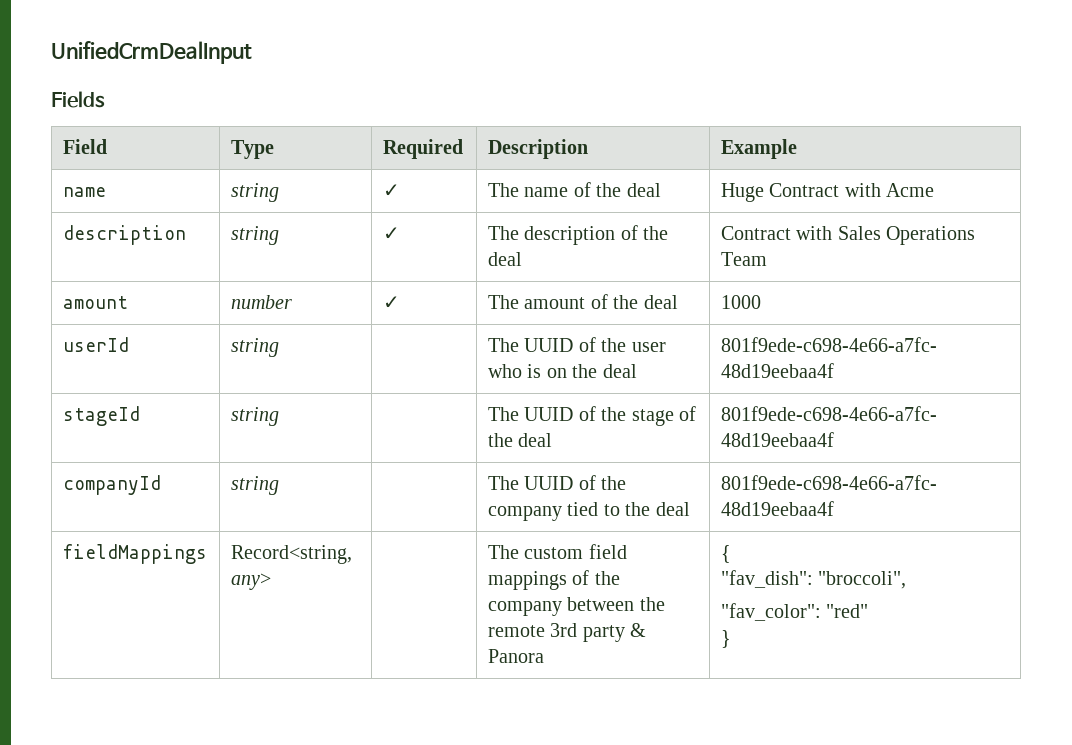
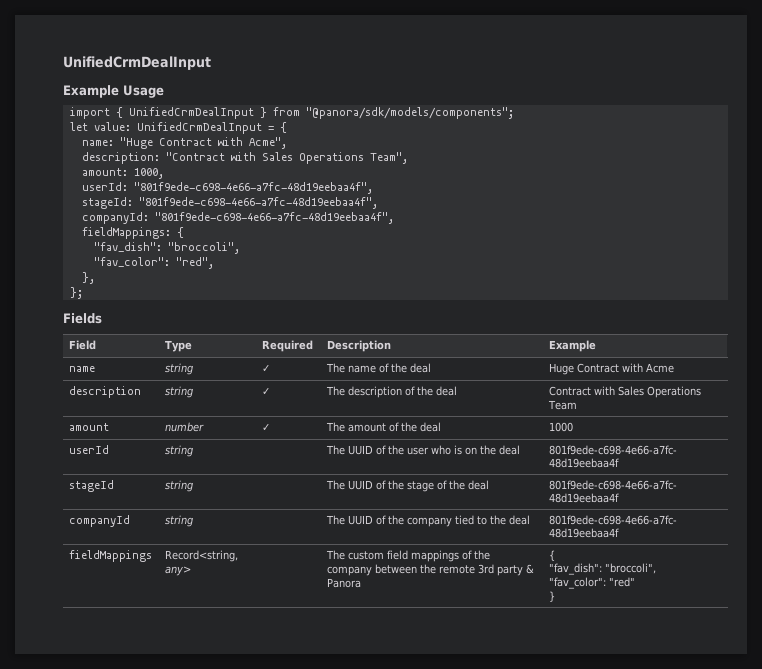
[51,41,252,64] UnifiedCrmDealInput -> [63,56,211,70] [63,85,164,98] [69,107,514,119] [69,122,287,134] [81,137,287,149] [81,152,408,164] [81,168,164,179] [81,182,373,194] [81,197,378,209] [81,212,394,224] [81,227,184,239] [93,242,240,254] [93,257,214,269] [81,272,95,284] [69,287,83,299] UnifiedCrmDealInput // Example Usage // import { UnifiedCrmDealInput } from "@panora/sdk/models/components"; // let value: UnifiedCrmDealInput = { // name: "Huge Contract with Acme", // description: "Contract with Sales Operations Team", // amount: 1000, // userId: "801f9ede-c698-4e66-a7fc-48d19eebaa4f", // stageId: "801f9ede-c698-4e66-a7fc-48d19eebaa4f", // companyId: "801f9ede-c698-4e66-a7fc-48d19eebaa4f", // fieldMappings: { // "fav_dish": "broccoli", // "fav_color": "red", // }, // };

